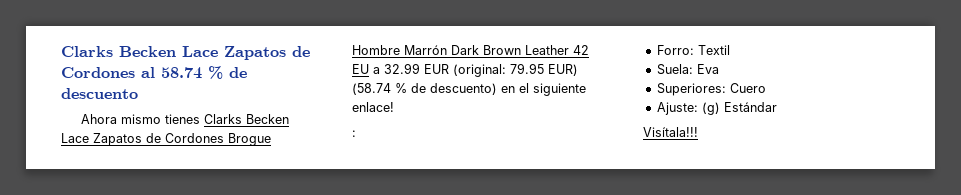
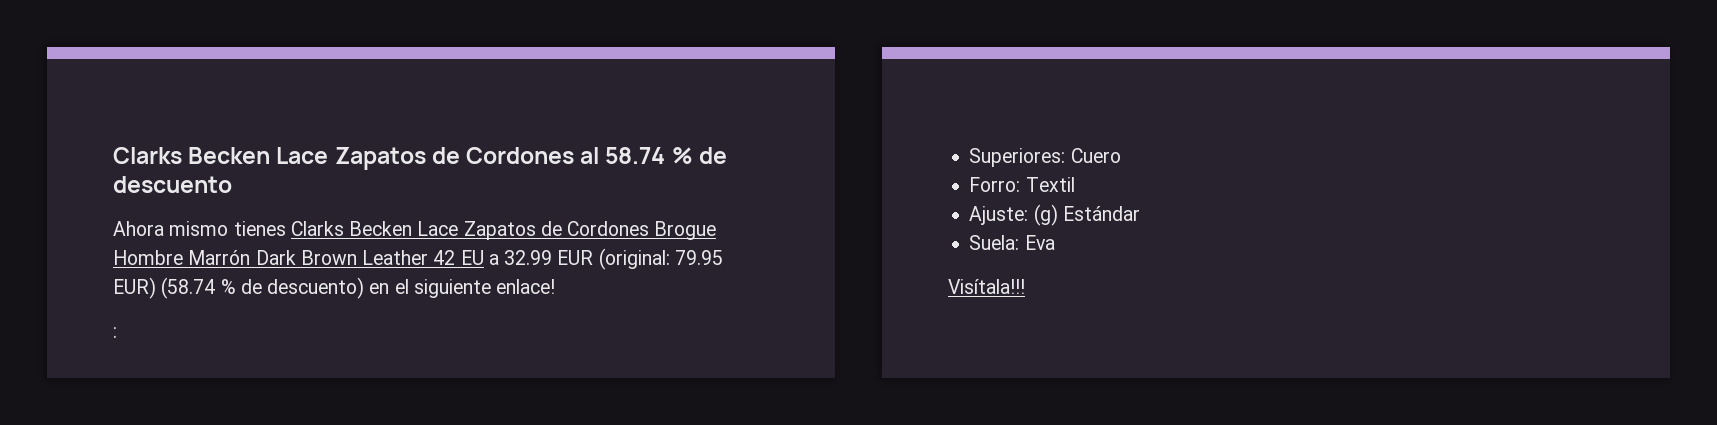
(356, 133) none -> [969,148,1121,167] // Superiores: Cuero
[656,64,719,75] [656,83,766,96] // Suela: Eva // Superiores: Cuero -> (1075, 184) none
(777, 107) none -> [969,235,1055,250] // Suela: Eva

